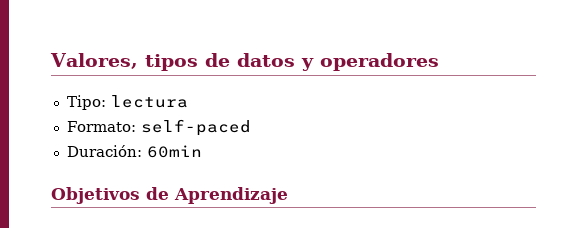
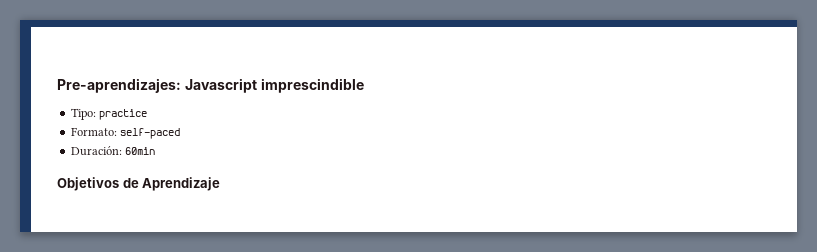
[50,53,439,71] Valores, tipos de datos y operadores -> [57,78,364,93] Pre-aprendizajes: Javascript imprescindible
[110,95,188,108] lectura -> [99,109,148,120] practice

